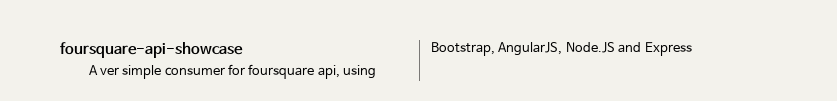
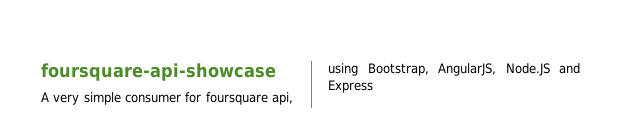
[99,67,119,75] ver -> [53,94,80,105] very

